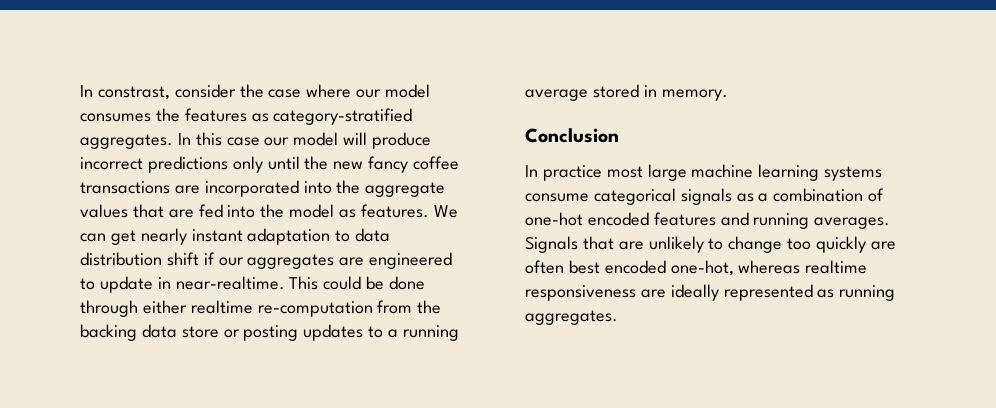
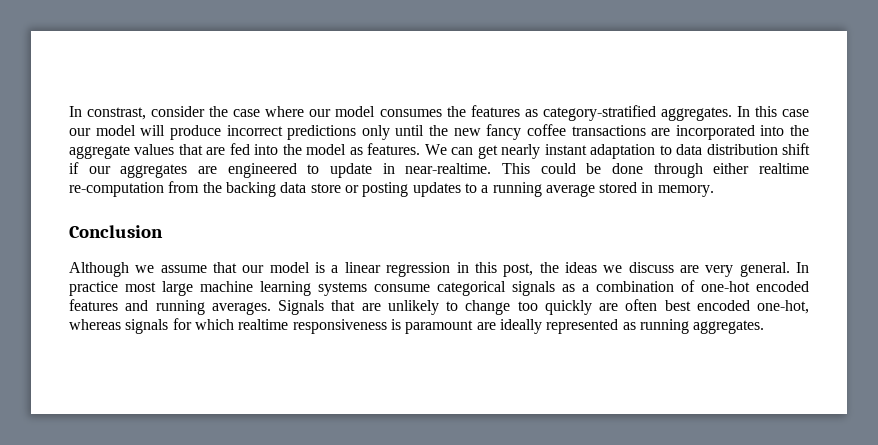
(619, 135) none -> [69,262,790,277] Although we assume that our model is a linear regression in this post, the ideas we discuss are very general.
[805,260,868,274] [525,285,636,301] realtime responsiveness -> [125,318,474,334] signals for which realtime responsiveness is paramount

